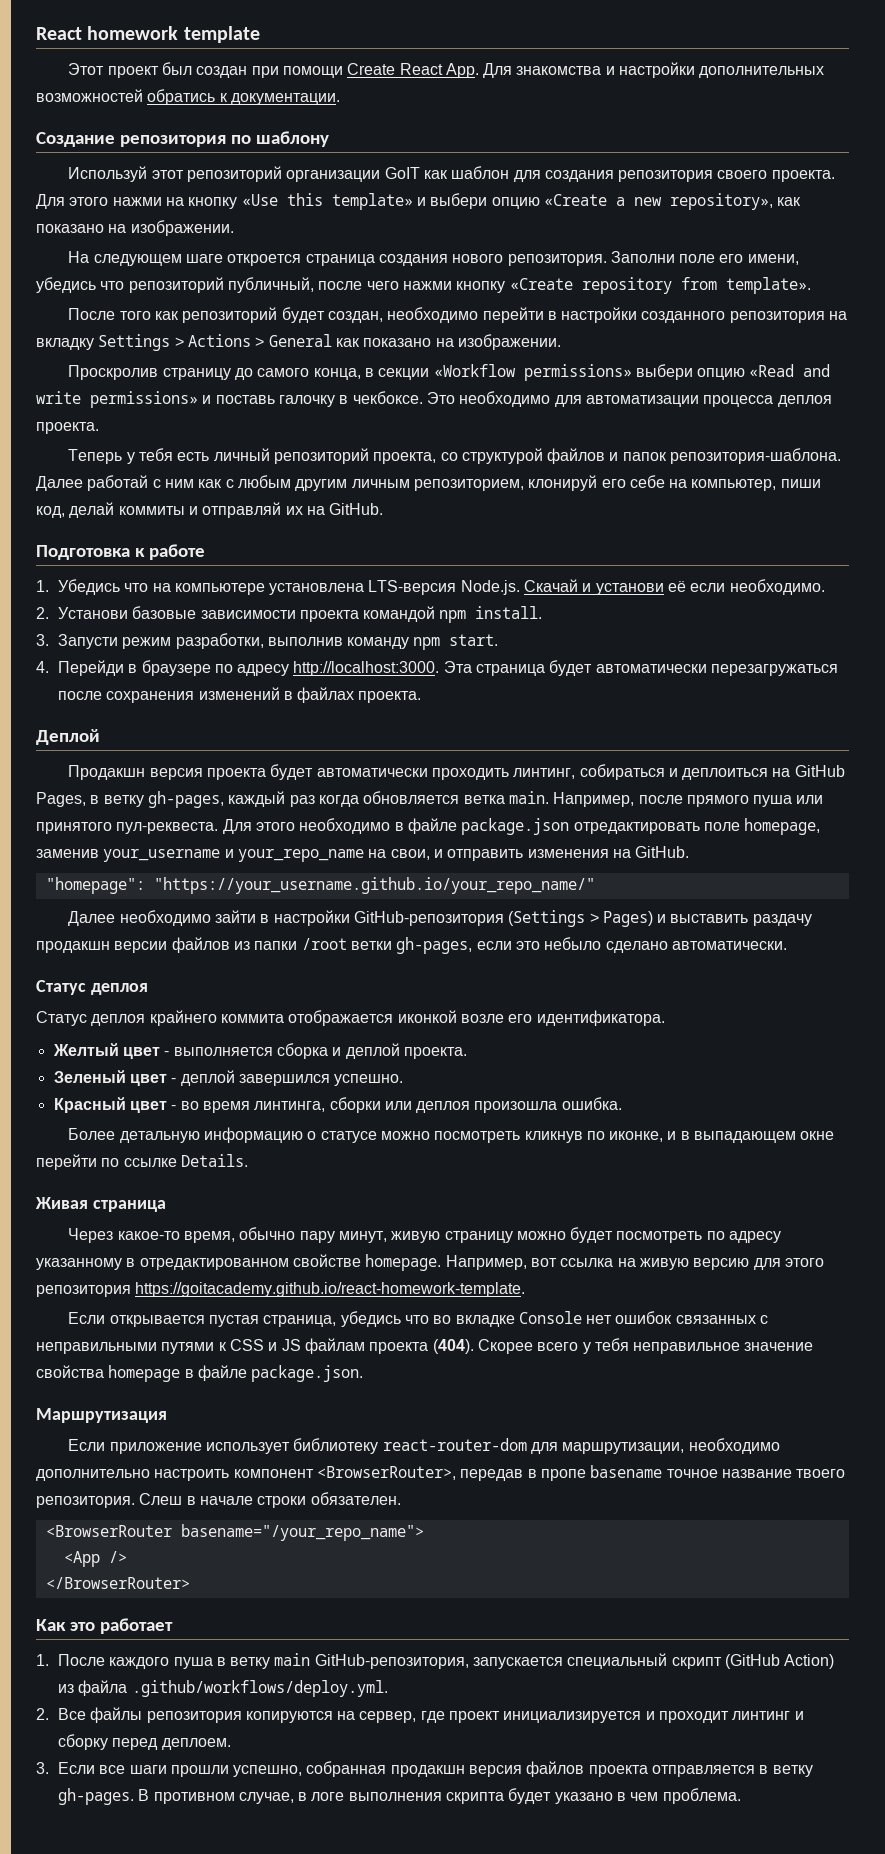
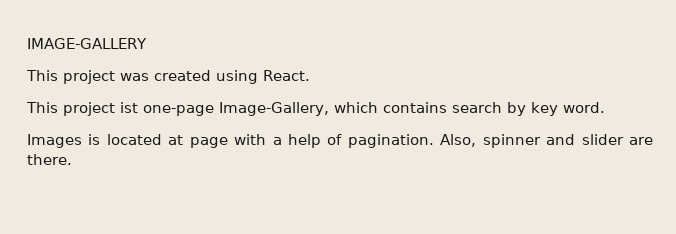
[36,26,260,43] [68,62,825,78] [36,89,340,105] [36,131,329,147] [68,166,835,182] [36,193,802,210] [36,220,234,236] [68,251,799,266] [36,277,811,294] [68,307,848,323] [36,334,561,351] [68,364,831,381] [36,391,832,408] [36,422,99,434] [68,448,842,464] [36,475,821,491] [36,502,384,518] [36,544,205,560] [36,579,825,595] [36,606,543,623] [36,633,499,650] [36,660,839,676] [57,687,422,703] [36,729,100,745] [68,764,845,780] [36,791,824,808] [36,818,821,835] [36,846,690,862] [45,877,595,894] [68,910,812,927] [36,937,787,954] [36,980,148,995] [36,1010,665,1026] [52,1043,467,1059] [53,1070,404,1086] [53,1097,622,1113] [68,1127,835,1143] [36,1154,248,1170] [35,1197,166,1212] [68,1227,782,1243] [36,1254,824,1271] [36,1282,526,1297] [68,1311,769,1327] [36,1338,814,1354] [36,1365,364,1382] [36,1408,167,1423] [68,1438,780,1454] [36,1465,846,1481] [36,1492,401,1508] [45,1524,424,1541] [63,1551,127,1567] [45,1577,190,1589] [36,1618,173,1634] [36,1653,835,1669] [57,1680,388,1697] [36,1707,804,1723] [57,1734,231,1750] [36,1761,813,1777] [57,1788,741,1805] React homework template // Этот проект был создан при помощи Create React App. Для знакомства и настройки дополнительных возможностей обратись к документации. // Создание репозитория по шаблону // Используй этот репозиторий организации GoIT как шаблон для создания репозитория своего проекта. Для этого нажми на кнопку «Use this template» и выбери опцию «Create a new repository», как показано на изображении. // На следующем шаге откроется страница создания нового репозитория. Заполни поле его имени, убедись что репозиторий публичный, после чего нажми кнопку «Create repository from template». // После того как репозиторий будет создан, необходимо перейти в настройки созданного репозитория на вкладку Settings > Actions > General как показано на изображении. // Проскролив страницу до самого конца, в секции «Workflow permissions» выбери опцию «Read and write permissions» и поставь галочку в чекбоксе. Это необходимо для автоматизации процесса деплоя проекта. // Теперь у тебя есть личный репозиторий проекта, со структурой файлов и папок репозитория-шаблона. Далее работай с ним как с любым другим личным репозиторием, клонируй его себе на компьютер, пиши код, делай коммиты и отправляй их на GitHub. // Подготовка к работе // 1. Убедись что на компьютере установлена LTS-версия Node.js. Скачай и установи её если необходимо. // 2. Установи базовые зависимости проекта командой npm install. // 3. Запусти режим разработки, выполнив команду npm start. // 4. Перейди в браузере по адресу http://localhost:3000. Эта страница будет автоматически перезагружаться после сохранения изменений в файлах проекта. // Деплой // Продакшн версия проекта будет автоматически проходить линтинг, собираться и деплоиться на GitHub Pages, в ветку gh-pages, каждый раз когда обновляется ветка main. Например, после прямого пуша или принятого пул-реквеста. Для этого необходимо в файле package.json отредактировать поле homepage, заменив your_username и your_repo_name на свои, и отправить изменения на GitHub. // "homepage": "https://your_username.github.io/your_repo_name/" // Далее необходимо зайти в настройки GitHub-репозитория (Settings > Pages) и выставить раздачу продакшн версии файлов из папки /root ветки gh-pages, если это небыло сделано автоматически. // Статус деплоя // Статус деплоя крайнего коммита отображается иконкой возле его идентификатора. // Желтый цвет - выполняется сборка и деплой проекта. // Зеленый цвет - деплой завершился успешно. // Красный цвет - во время линтинга, сборки или деплоя произошла ошибка. // Более детальную информацию о статусе можно посмотреть кликнув по иконке, и в выпадающем окне перейти по ссылке Details. // Живая страница // Через какое-то время, обычно пару минут, живую страницу можно будет посмотреть по адресу указанному в отредактированном свойстве homepage. Например, вот ссылка на живую версию для этого репозитория https://goitacademy.github.io/react-homework-template. // Если открывается пустая страница, убедись что во вкладке Console нет ошибок связанных с неправильными путями к CSS и JS файлам проекта (404). Скорее всего у тебя неправильное значение свойства homepage в файле package.json. // Маршрутизация // Если приложение использует библиотеку react-router-dom для маршрутизации, необходимо дополнительно настроить компонент <BrowserRouter>, передав в пропе basename точное название твоего репозитория. Слеш в начале строки обязателен. // <BrowserRouter basename="/your_repo_name"> // <App /> // </BrowserRouter> // Как это работает // 1. После каждого пуша в ветку main GitHub-репозитория, запускается специальный скрипт (GitHub Action) из файла .github/workflows/deploy.yml. // 2. Все файлы репозитория копируются на сервер, где проект инициализируется и проходит линтинг и сборку перед деплоем. // 3. Если все шаги прошли успешно, собранная продакшн версия файлов проекта отправляется в ветку gh-pages. В противном случае, в логе выполнения скрипта будет указано в чем проблема. -> [27,38,147,49] [26,70,310,84] [26,102,605,116] [27,134,654,148] [27,154,72,165] IMAGE-GALLERY // This project was created using React. // This project ist one-page Image-Gallery, which contains search by key word. // Images is located at page with a help of pagination. Also, spinner and slider are there.

